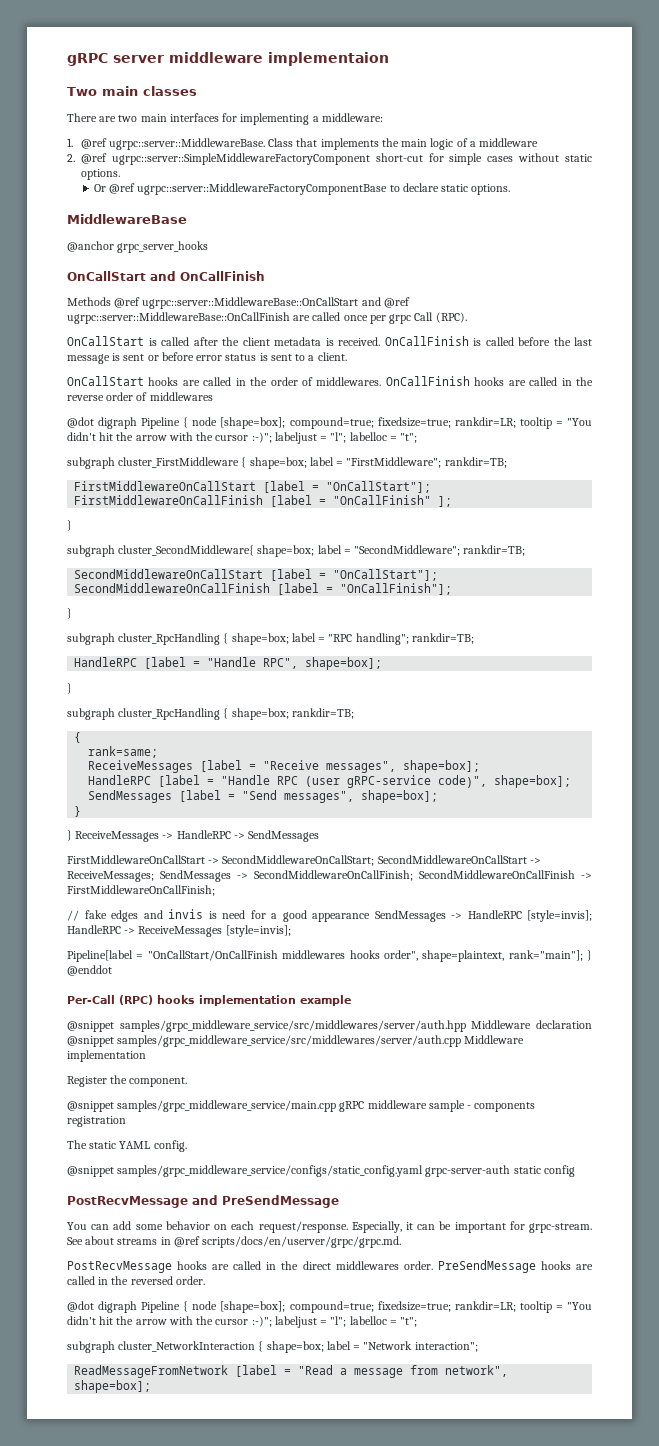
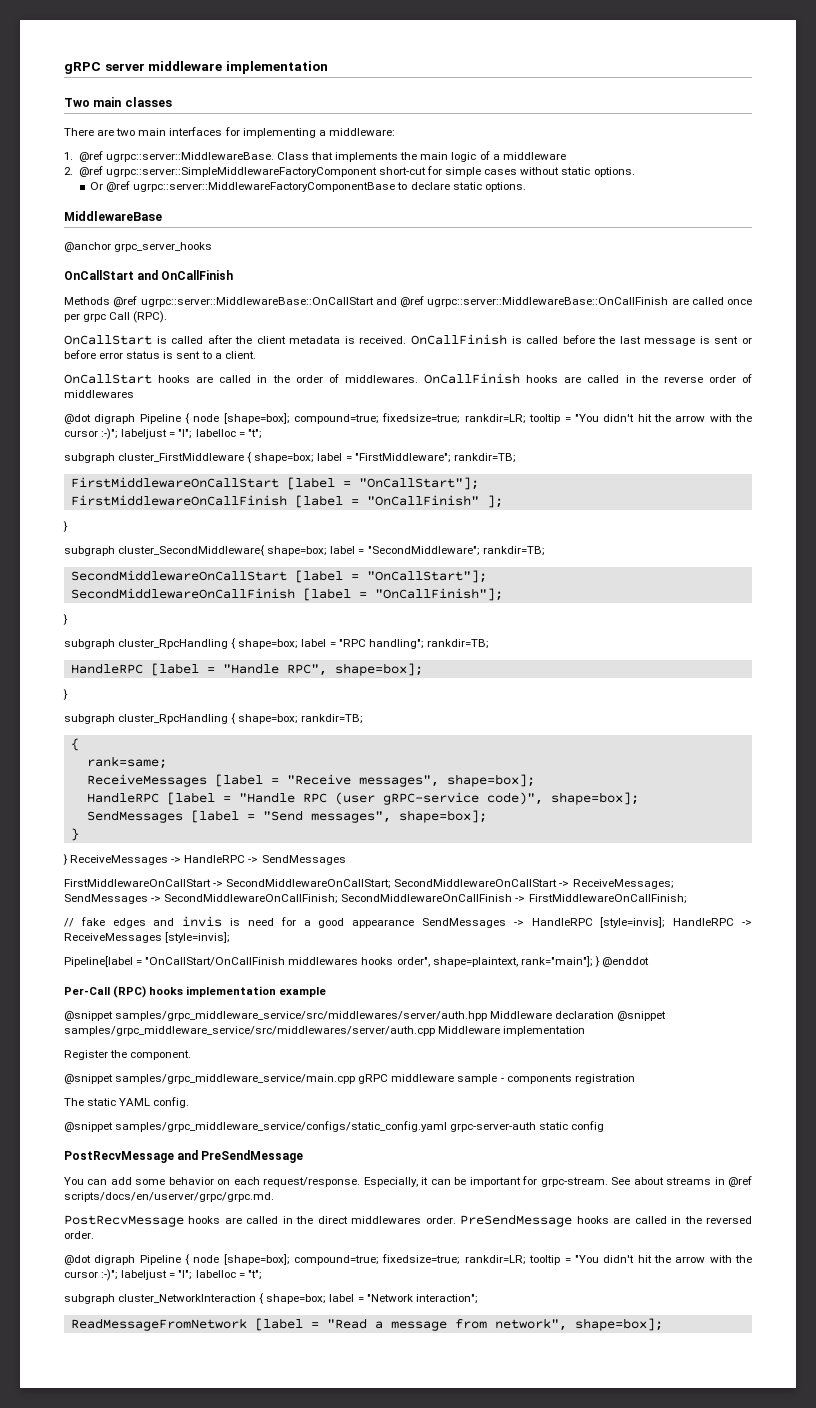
[268,52,389,66] implementaion -> [225,61,328,74] implementation

